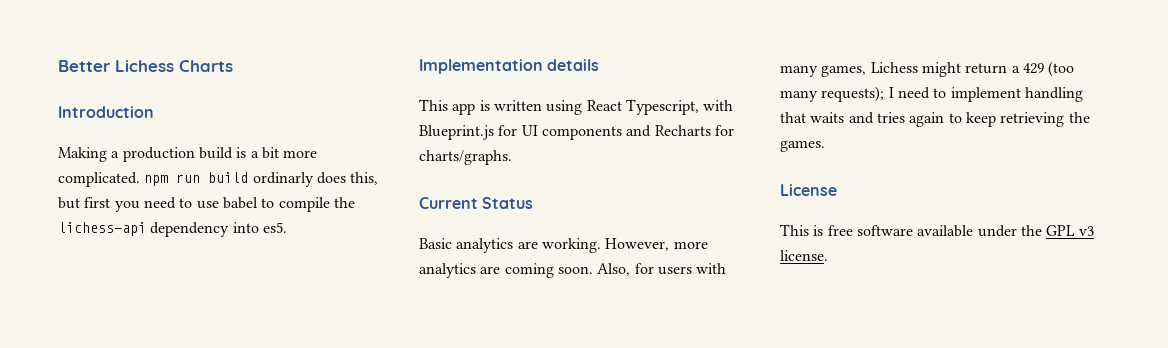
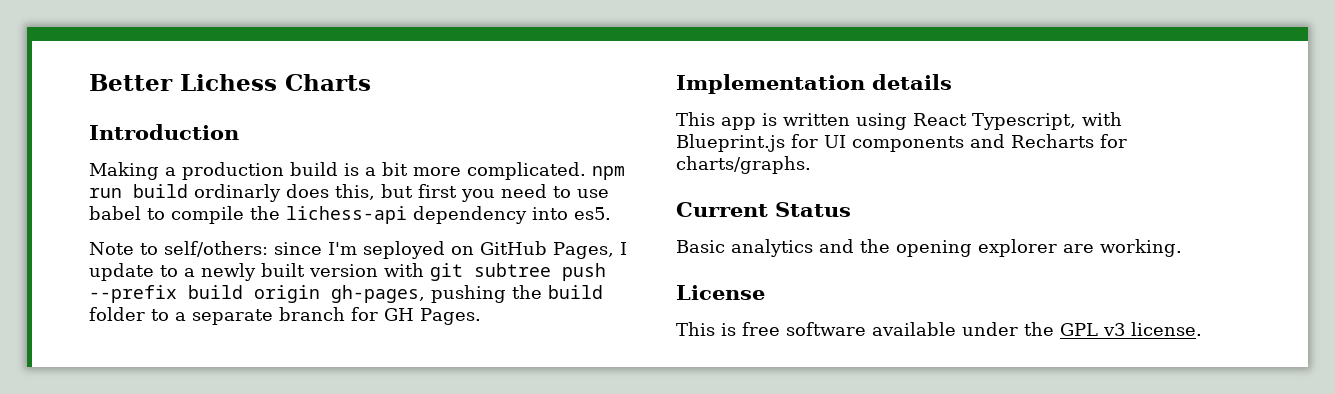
(287, 227) none -> [89,241,627,259] [89,263,606,281] [89,285,603,303] [89,307,481,325] // Note to self/others: since I'm seployed on GitHub Pages, I update to a newly built version with git subtree push --prefix build origin gh-pages, pushing the build folder to a separate branch for GH Pages.
[517,238,708,253] [419,263,727,278] [780,61,1075,77] [780,86,1083,102] [780,112,1090,127] [780,140,825,152] are working. However, more analytics are coming soon. Also, for users with many games, Lichess might return a 429 (too many requests); I need to implement handling that waits and tries again to keep retrieving the games. -> [819,239,1182,257] and the opening explorer are working.

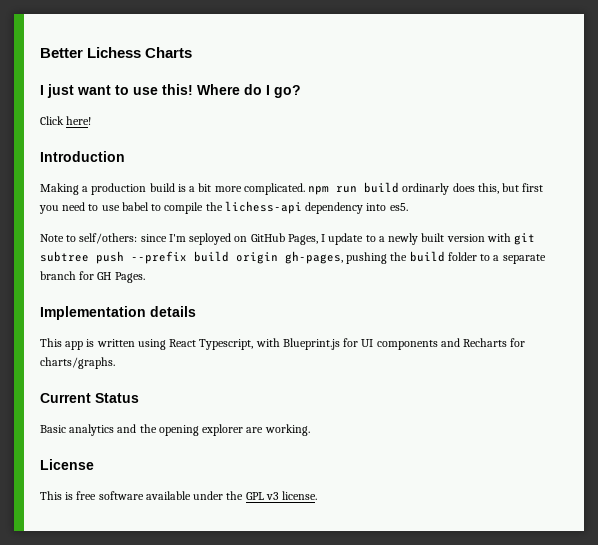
(371, 82) none -> [40,84,301,98] [40,116,92,125] // I just want to use this! Where do I go? // Click here!

